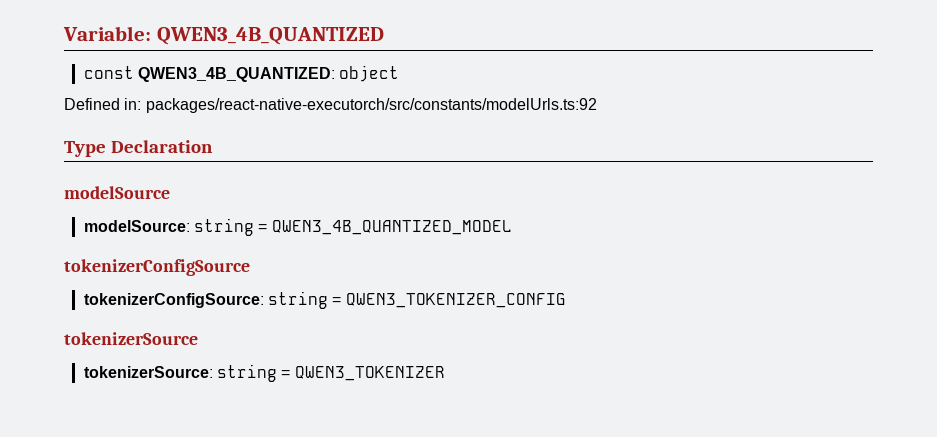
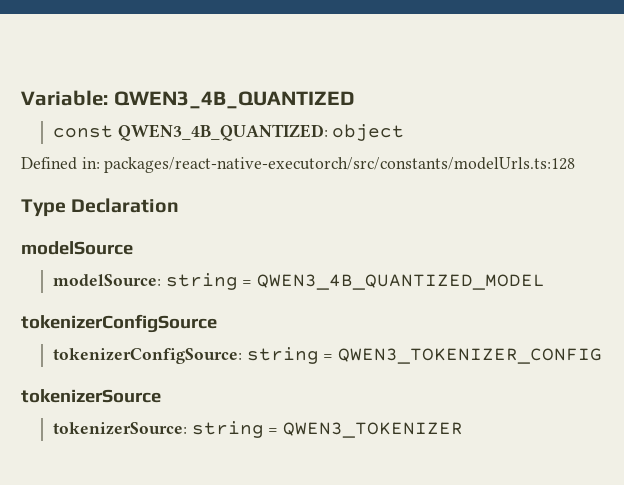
[145,98,597,113] packages/react-native-executorch/src/constants/modelUrls.ts:92 -> [104,157,576,173] packages/react-native-executorch/src/constants/modelUrls.ts:128

